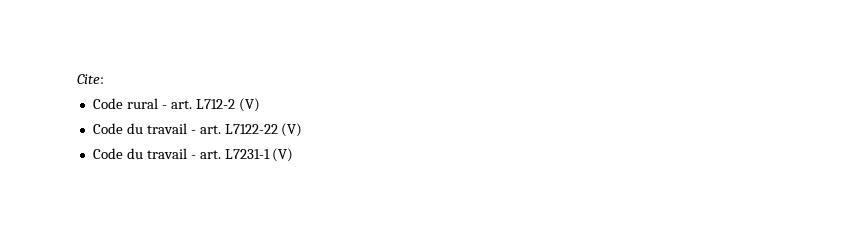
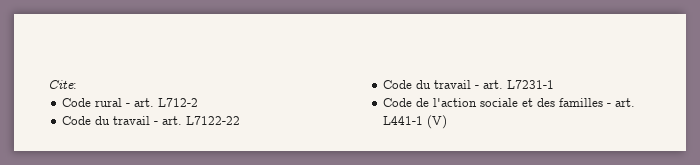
[238,98,260,112] (V) -> (199, 102) none
[281,123,303,137] (V) -> (241, 120) none
(270, 154) none -> [383,98,636,107] [383,116,424,125] // Code de l'action sociale et des familles - art. L441-1

